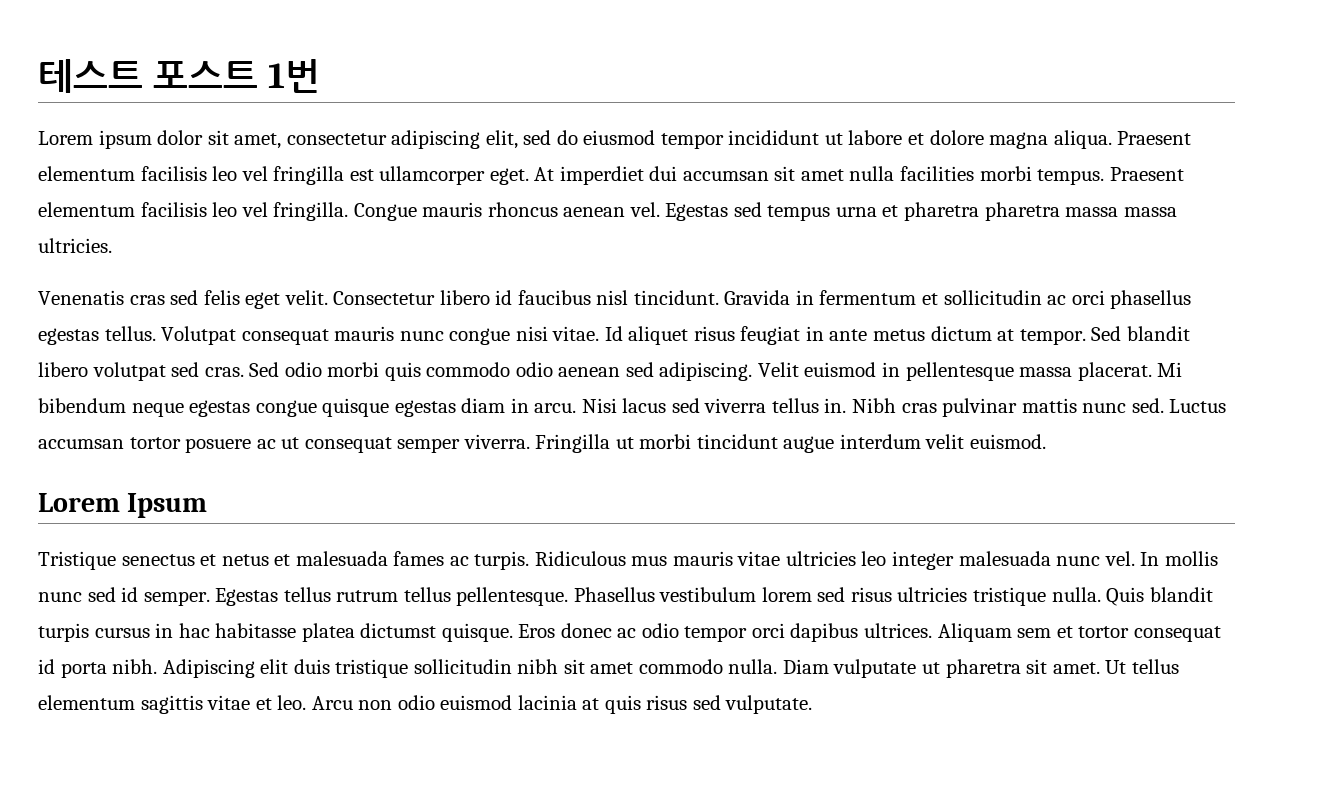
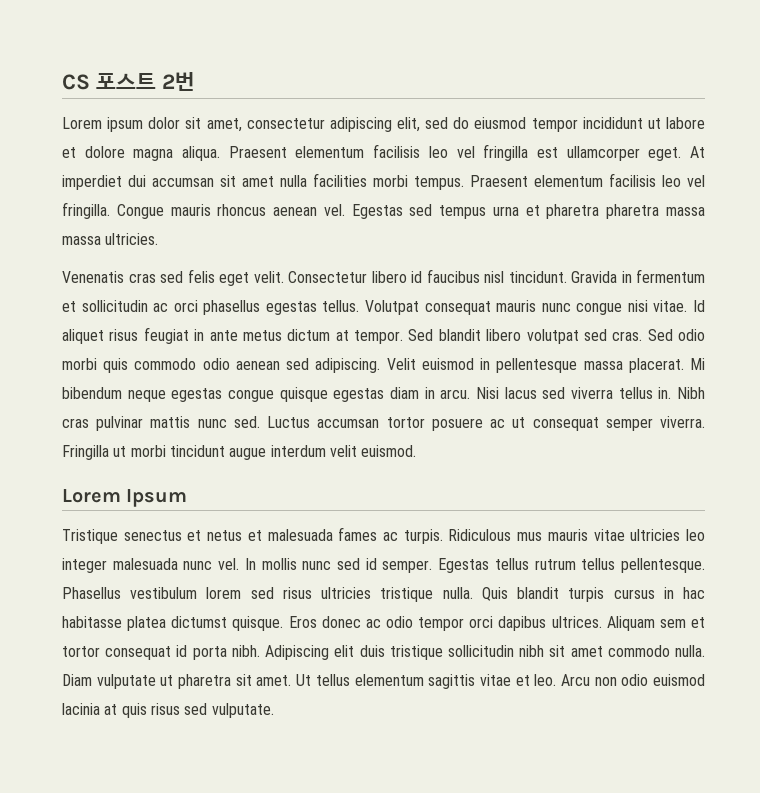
[38,59,320,93] 테스트 포스트 1번 -> [62,72,195,91] CS 포스트 2번

